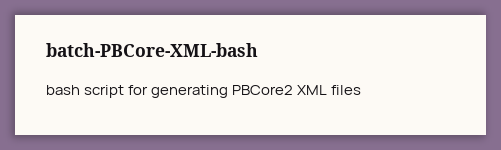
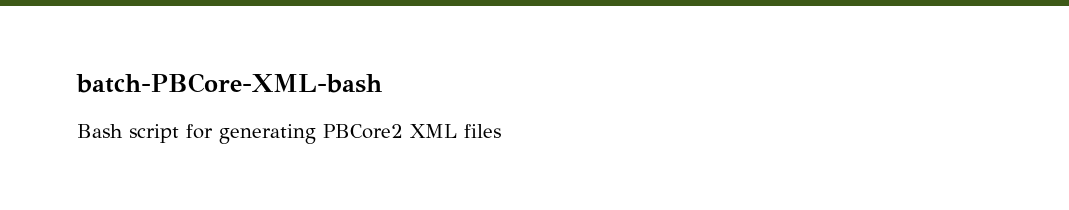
[46,85,80,95] bash -> [77,124,123,138] Bash

